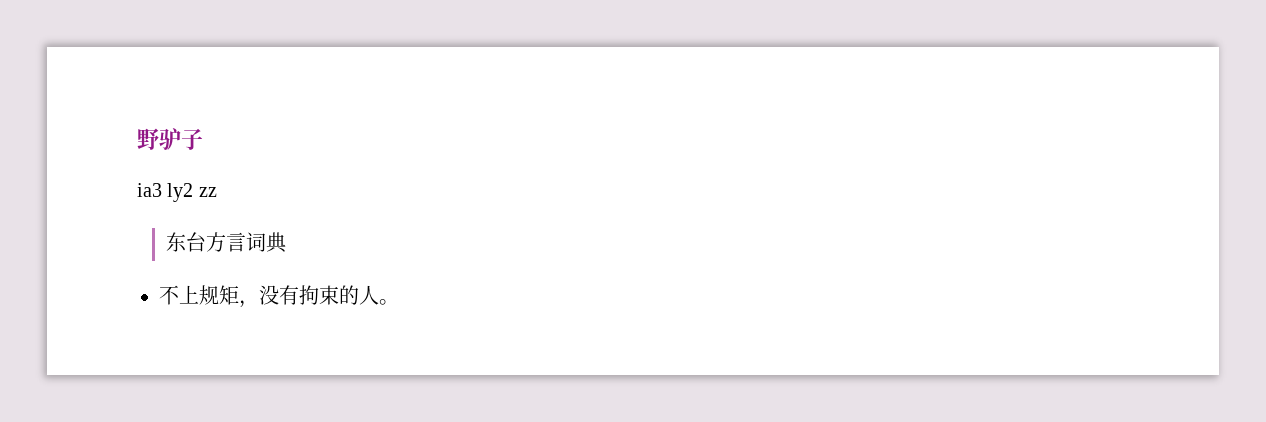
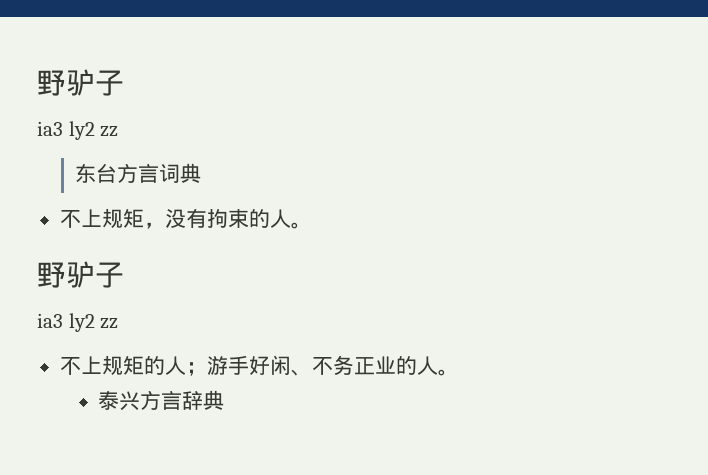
(399, 302) none -> [37,261,124,288] [37,313,119,332] [59,355,459,376] [98,390,225,411] // 野驴子 // ia3 ly2 zz // 不上规矩的人；游手好闲、不务正业的人。 // 泰兴方言辞典

